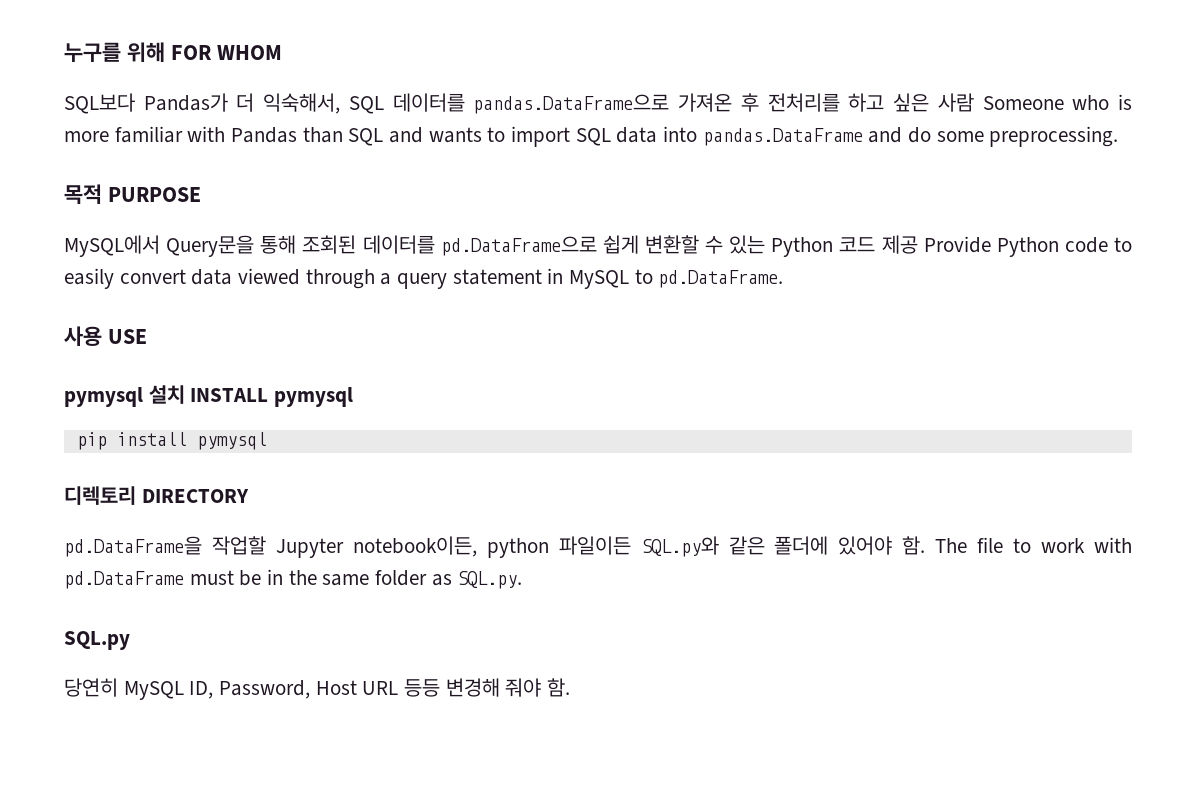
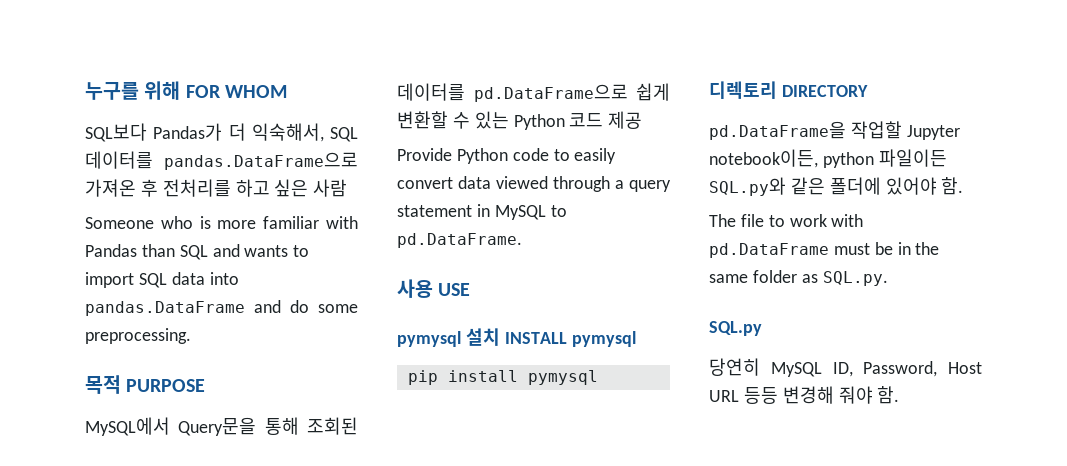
(974, 102) none -> (348, 188) //
(918, 244) none -> (643, 120) //
(926, 545) none -> (964, 186) //

